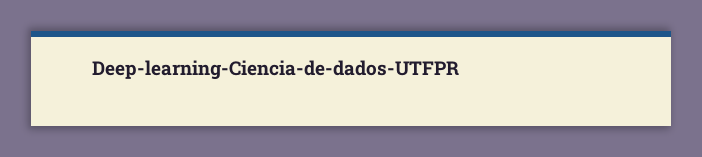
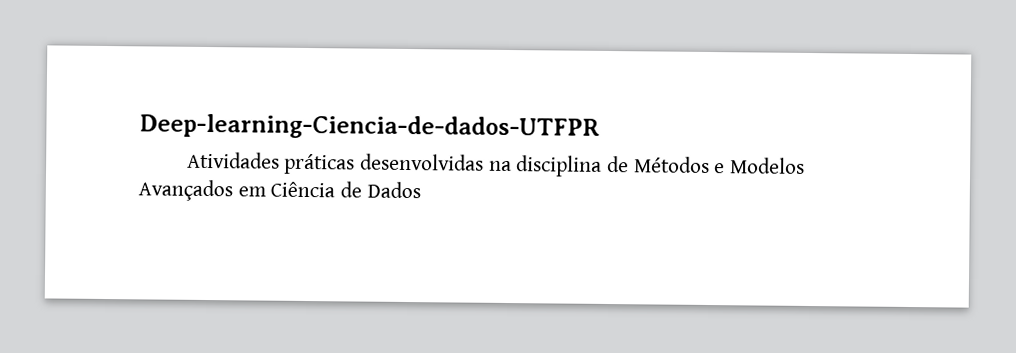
(459, 70) none -> [186,151,805,177] [138,179,421,202] // Atividades práticas desenvolvidas na disciplina de Métodos e Modelos Avançados em Ciência de Dados

